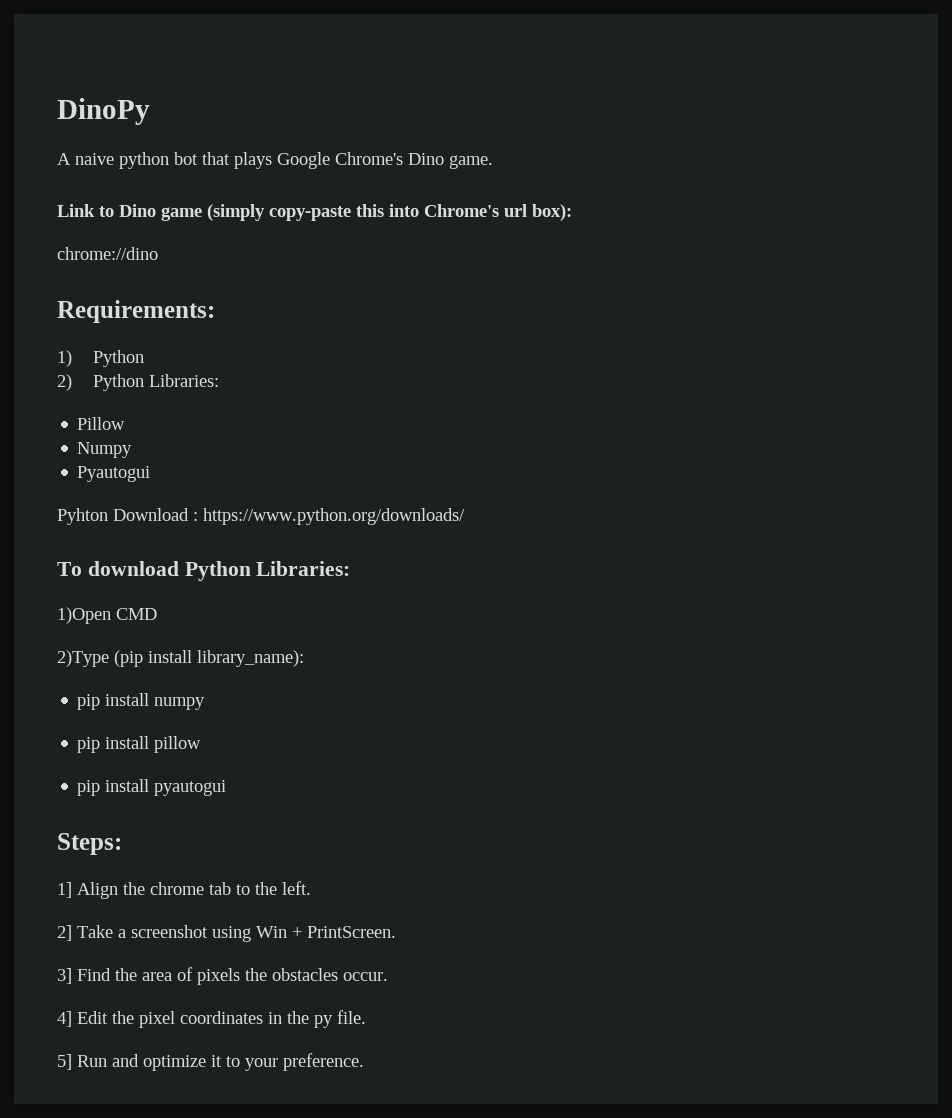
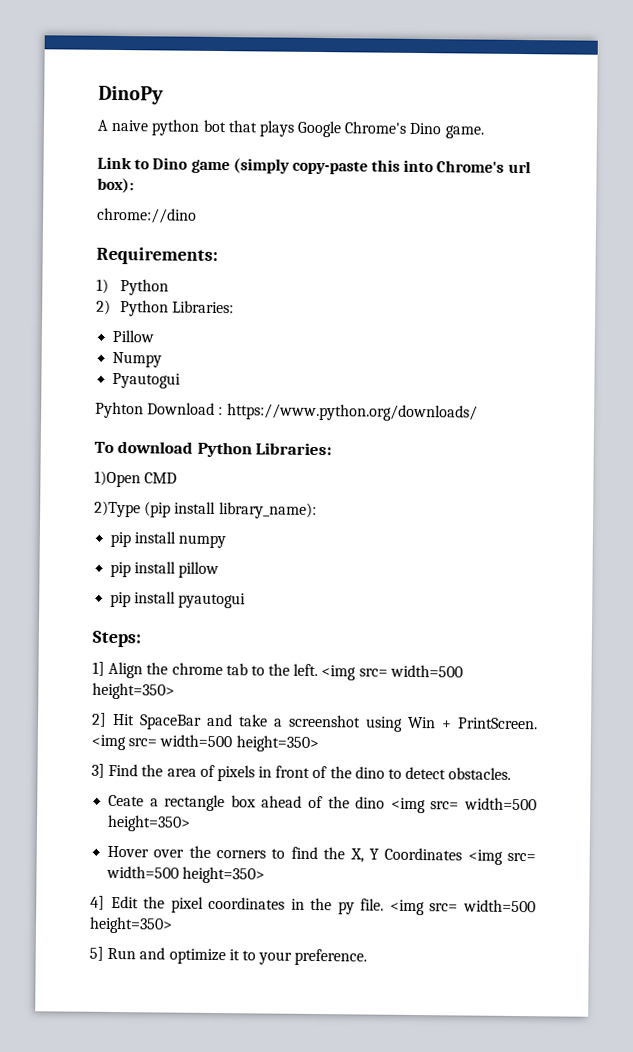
[57,925,113,941] // 2] Take -> [321,664,463,681] [92,682,175,700] [91,712,268,730] <img src= width=500 height=350> // 2] Hit SpaceBar and take
(396, 932) none -> [91,734,319,753] <img src= width=500 height=350>
[245,968,388,981] the obstacles occur. -> [258,765,512,780] [108,794,537,814] [107,814,192,832] [107,845,536,865] [106,865,266,884] in front of the dino to detect obstacles. // Ceate a rectangle box ahead of the dino <img src= width=500 height=350> // Hover over the corners to find the X, Y Coordinates <img src= width=500 height=350>
(366, 1017) none -> [389,899,536,916] [89,916,173,934] <img src= width=500 height=350>

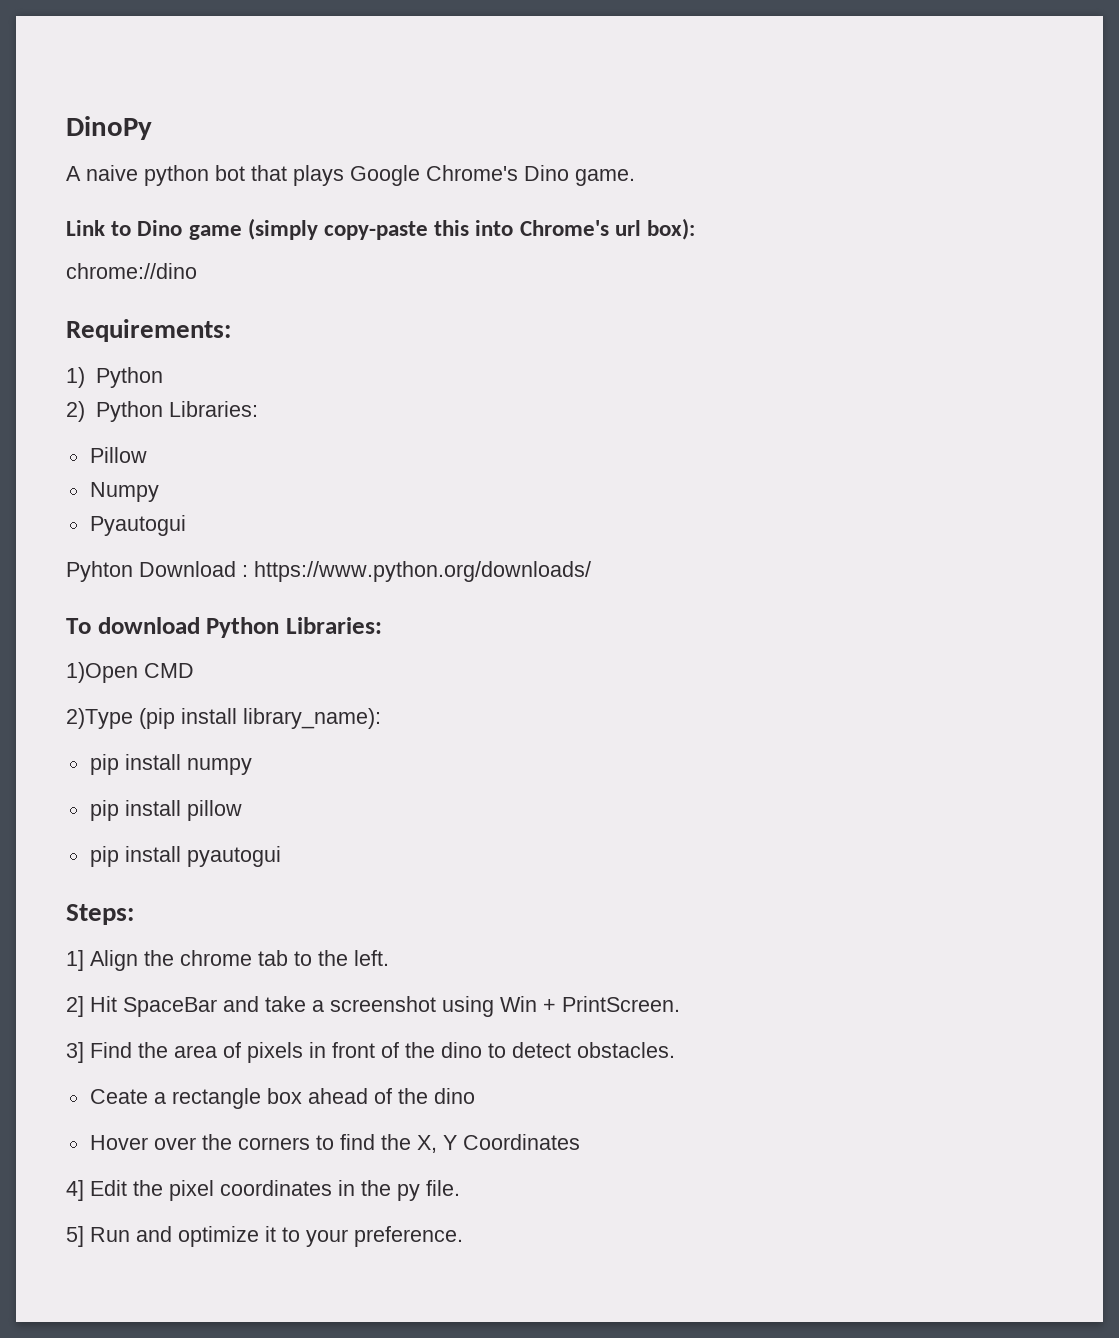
[321,664,463,681] [92,682,175,700] <img src= width=500 height=350> -> (389, 958) none
[91,734,319,753] <img src= width=500 height=350> -> (680, 1004) none
[390,797,537,814] [107,814,192,832] <img src= width=500 height=350> -> (475, 1096) none
[467,849,536,865] [106,865,266,884] <img src= width=500 height=350> -> (580, 1142) none
[389,899,536,916] [89,916,173,934] <img src= width=500 height=350> -> (460, 1188) none

